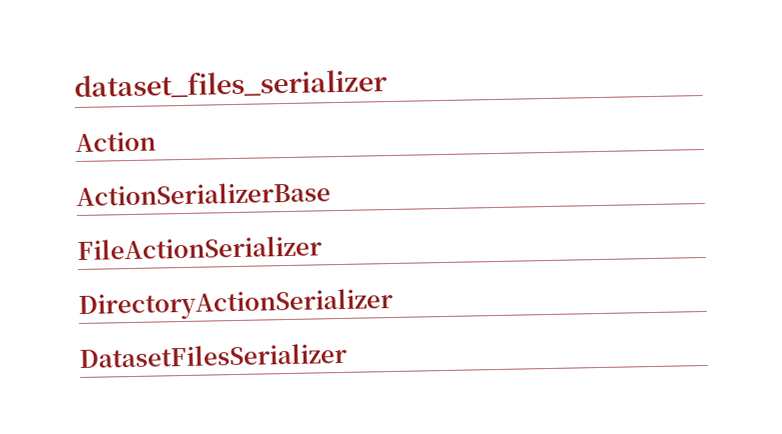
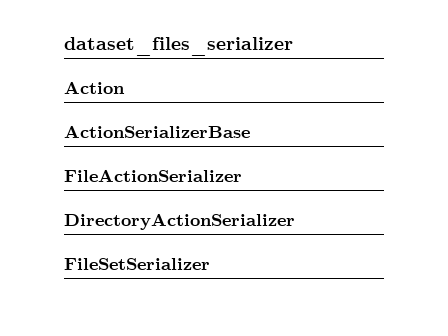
[79,342,347,369] DatasetFilesSerializer -> [64,258,210,270] FileSetSerializer

